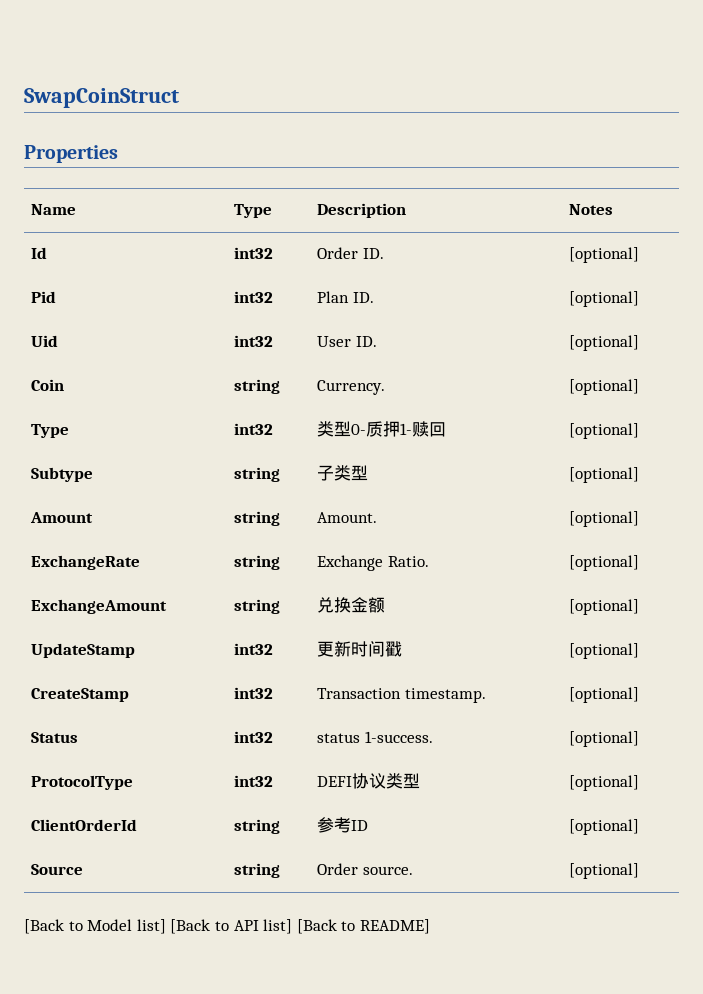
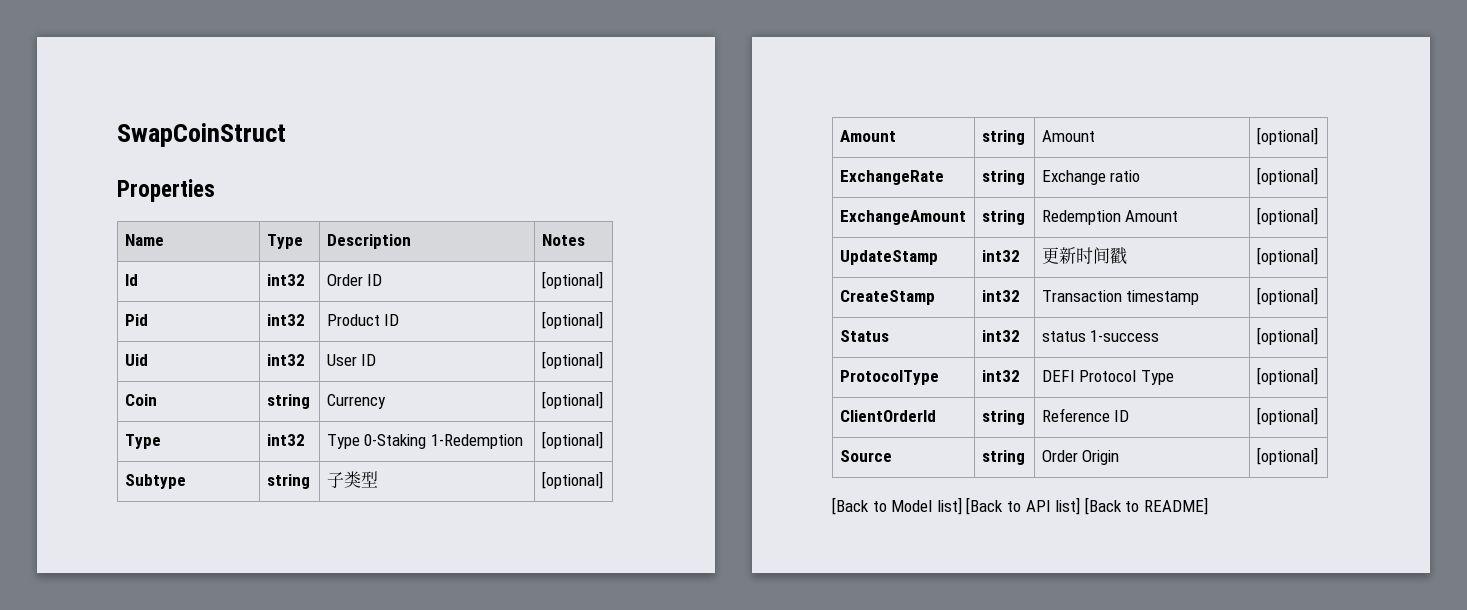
[363,248,385,259] ID. -> [367,274,383,286] ID
[317,291,375,303] Plan ID. -> [326,314,400,326] Product ID
[356,336,378,347] ID. -> [361,354,377,366] ID
[317,380,386,395] Currency. -> [326,394,386,409] Currency
[317,421,447,437] 类型0-质押1-赎回 -> [326,434,524,449] Type 0-Staking 1-Redemption
[317,512,378,523] Amount. -> [1041,130,1095,142] Amount
[388,556,430,567] Ratio. -> [1110,170,1141,182] ratio
[317,597,386,613] 兑换金额 -> [1041,210,1179,225] Redemption Amount
[405,688,487,703] timestamp. -> [1126,290,1200,305] timestamp
[365,731,434,743] 1-success. -> [1090,330,1160,342] 1-success
[352,773,421,789] 协议类型 -> [1079,370,1175,385] Protocol Type
[317,817,352,833] 参考 -> [1041,408,1110,422] Reference
[363,866,414,875] source. -> [1082,450,1120,465] Origin

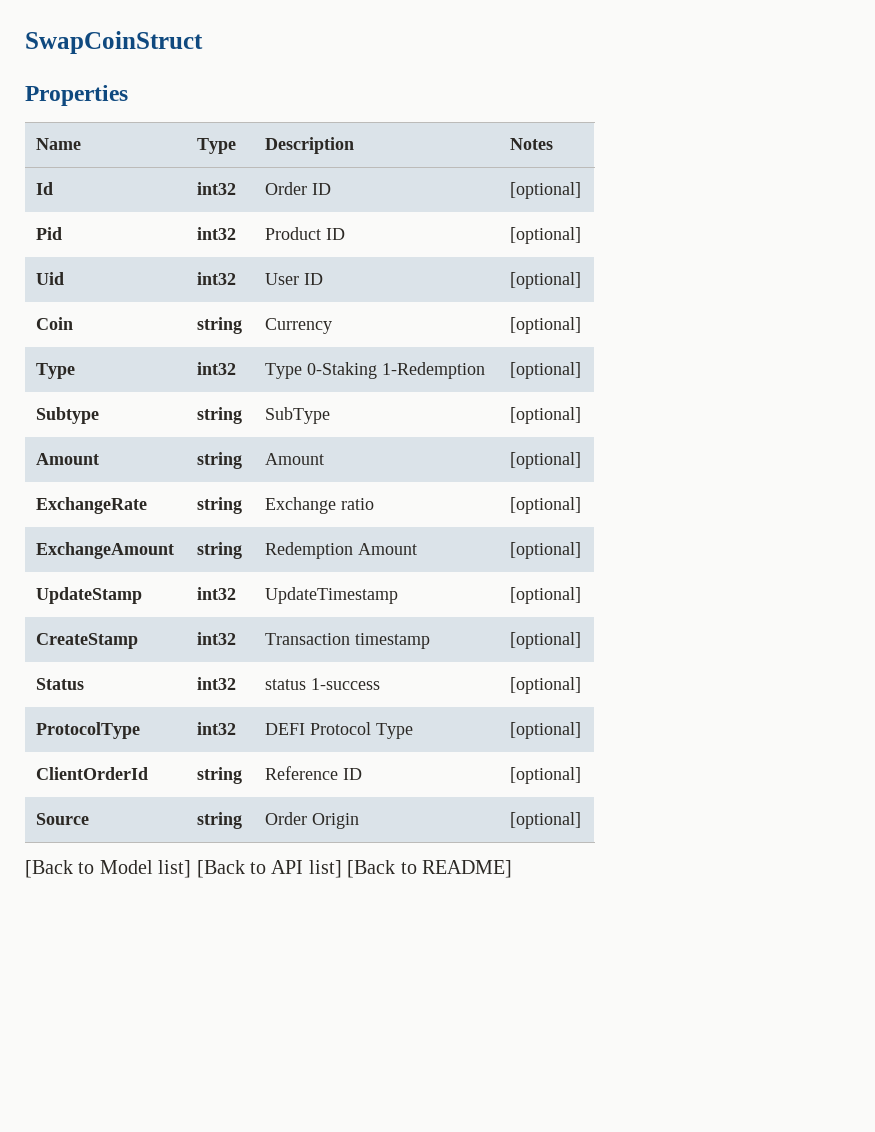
[326,471,378,488] 子类型 -> [265,407,331,424] SubType
[1041,247,1127,265] 更新时间戳 -> [265,587,399,604] UpdateTimestamp

